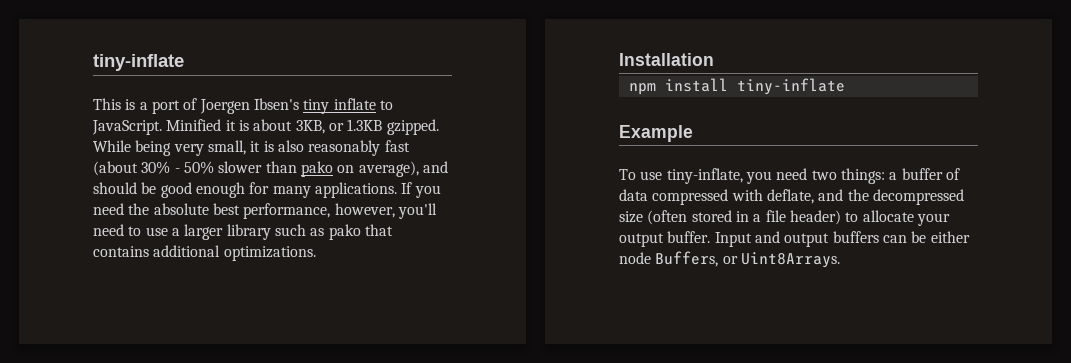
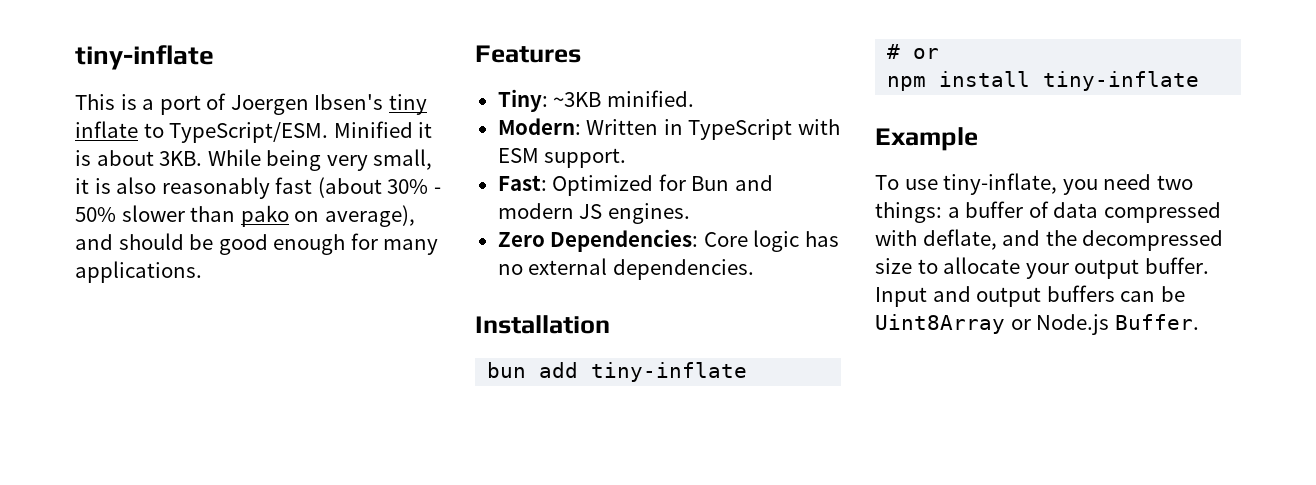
[92,120,162,135] JavaScript. -> [169,122,329,143] TypeScript/ESM.
[295,119,439,135] 3KB, or 1.3KB gzipped. -> [159,151,203,166] 3KB.
[401,182,441,198] [93,203,437,219] [93,224,393,240] [93,245,316,261] [619,53,714,66] If you need the absolute best performance, however, you'll need to use a larger library such as pako that contains additional optimizations. // Installation -> [475,45,581,63] [497,89,694,112] [497,118,840,140] [497,148,627,168] [497,174,773,196] [497,203,690,224] [497,229,839,252] [497,258,754,280] [475,315,610,334] [487,362,748,382] [887,44,940,59] // Features // Tiny: ~3KB minified. // Modern: Written in TypeScript with ESM support. // Fast: Optimized for Bun and modern JS engines. // Zero Dependencies: Core logic has no external dependencies. // Installation // bun add tiny-inflate // # or
[647,210,841,225] (often stored in a file header) -> (912, 266) none
[930,231,970,243] [619,251,840,268] either node Buffers, or Uint8Arrays. -> [875,314,1199,335] Uint8Array or Node.js Buffer.

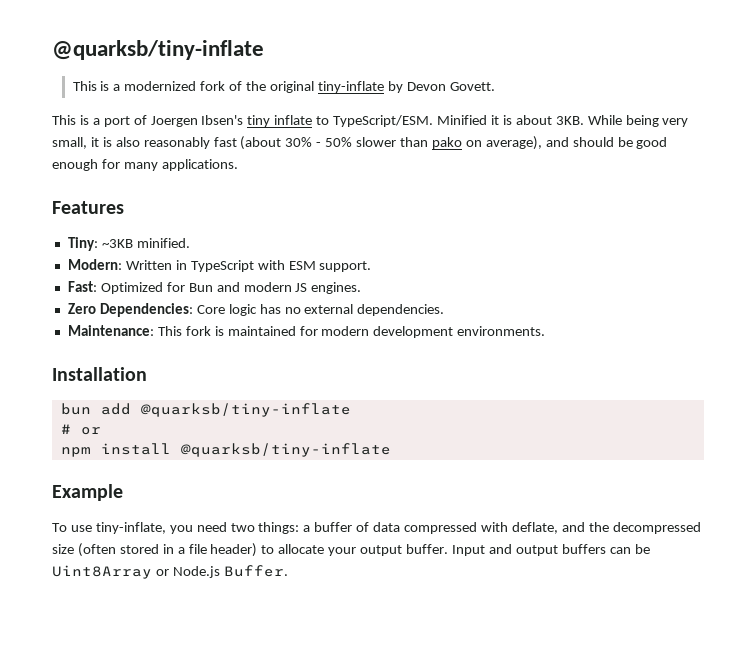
[75,45,214,70] tiny-inflate -> [52,40,264,60] [72,81,495,93] @quarksb/tiny-inflate // This is a modernized fork of the original tiny-inflate by Devon Govett.
(754, 269) none -> [67,325,546,338] // Maintenance: This fork is maintained for modern development environments.
[591,362,748,382] tiny-inflate -> [140,403,351,417] @quarksb/tiny-inflate
[1043,71,1200,91] tiny-inflate -> [180,443,391,457] @quarksb/tiny-inflate
(912, 266) none -> [77,543,258,557] (often stored in a file header)

